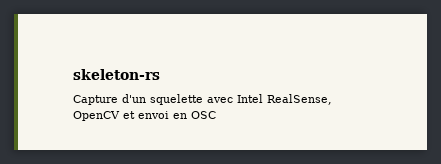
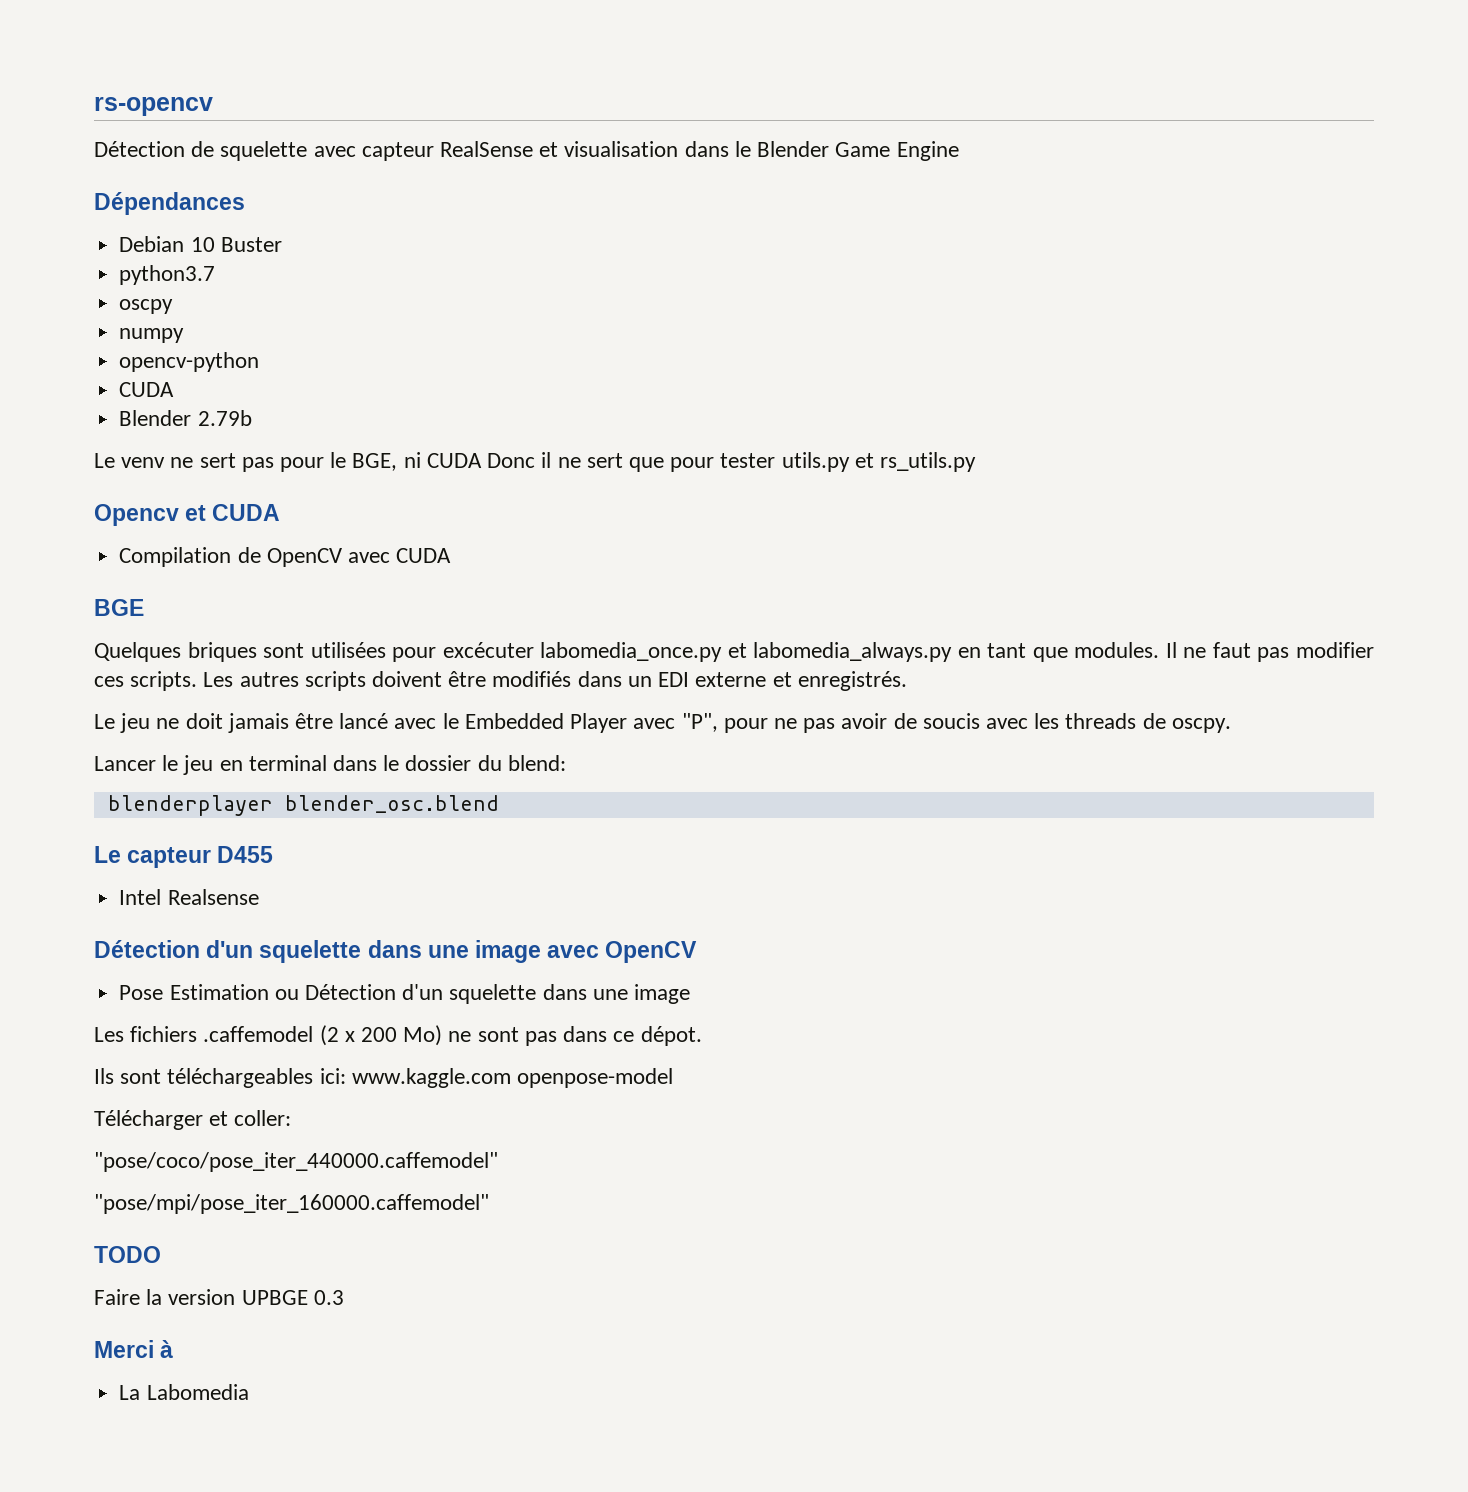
[73,69,160,80] [73,94,332,105] [73,111,216,121] skeleton-rs // Capture d'un squelette avec Intel RealSense, OpenCV et envoi en OSC -> [94,97,213,116] [94,141,959,161] [94,192,245,215] [119,236,282,252] [119,265,216,285] [119,299,174,314] [119,328,185,343] [119,352,260,372] [119,382,175,397] [119,410,252,426] [94,452,976,472] [94,504,281,526] [119,547,452,567] [94,599,144,616] [94,642,1374,662] [94,671,907,691] [94,713,1231,733] [94,755,566,775] [107,795,499,816] [94,846,274,868] [119,889,259,905] [94,940,698,963] [119,984,690,1004] [94,1025,702,1046] [94,1068,674,1088] [94,1110,292,1130] [94,1152,498,1172] [94,1194,489,1214] [94,1246,161,1263] [94,1289,344,1305] [94,1340,174,1358] [119,1384,249,1400] rs-opencv // Détection de squelette avec capteur RealSense et visualisation dans le Blender Game Engine // Dépendances // Debian 10 Buster // python3.7 // oscpy // numpy // opencv-python // CUDA // Blender 2.79b // Le venv ne sert pas pour le BGE, ni CUDA Donc il ne sert que pour tester utils.py et rs_utils.py // Opencv et CUDA // Compilation de OpenCV avec CUDA // BGE // Quelques briques sont utilisées pour excécuter labomedia_once.py et labomedia_always.py en tant que modules. Il ne faut pas modifier ces scripts. Les autres scripts doivent être modifiés dans un EDI externe et enregistrés. // Le jeu ne doit jamais être lancé avec le Embedded Player avec "P", pour ne pas avoir de soucis avec les threads de oscpy. // Lancer le jeu en terminal dans le dossier du blend: // blenderplayer blender_osc.blend // Le capteur D455 // Intel Realsense // Détection d'un squelette dans une image avec OpenCV // Pose Estimation ou Détection d'un squelette dans une image // Les fichiers .caffemodel (2 x 200 Mo) ne sont pas dans ce dépot. // Ils sont téléchargeables ici: www.kaggle.com openpose-model // Télécharger et coller: // "pose/coco/pose_iter_440000.caffemodel" // "pose/mpi/pose_iter_160000.caffemodel" // TODO // Faire la version UPBGE 0.3 // Merci à // La Labomedia

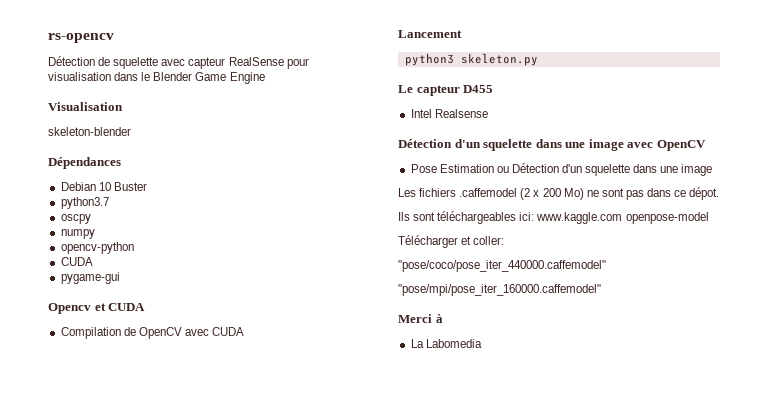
[539,142,559,157] et -> [286,58,309,69] pour
(959, 151) none -> [48,102,123,111] [48,127,131,136] // Visualisation // skeleton-blender
[119,410,252,426] [94,452,976,472] Blender 2.79b // Le venv ne sert pas pour le BGE, ni CUDA Donc il ne sert que pour tester utils.py et rs_utils.py -> [60,272,120,284] pygame-gui
[94,599,144,616] [94,642,1374,662] [94,671,907,691] [94,713,1231,733] [94,755,566,775] [107,795,499,816] BGE // Quelques briques sont utilisées pour excécuter labomedia_once.py et labomedia_always.py en tant que modules. Il ne faut pas modifier ces scripts. Les autres scripts doivent être modifiés dans un EDI externe et enregistrés. // Le jeu ne doit jamais être lancé avec le Embedded Player avec "P", pour ne pas avoir de soucis avec les threads de oscpy. // Lancer le jeu en terminal dans le dossier du blend: // blenderplayer blender_osc.blend -> [398,30,462,38] [404,53,538,66] Lancement // python3 skeleton.py
[94,1246,161,1263] [94,1289,344,1305] // TODO // Faire la version UPBGE 0.3 -> (601, 290) none

